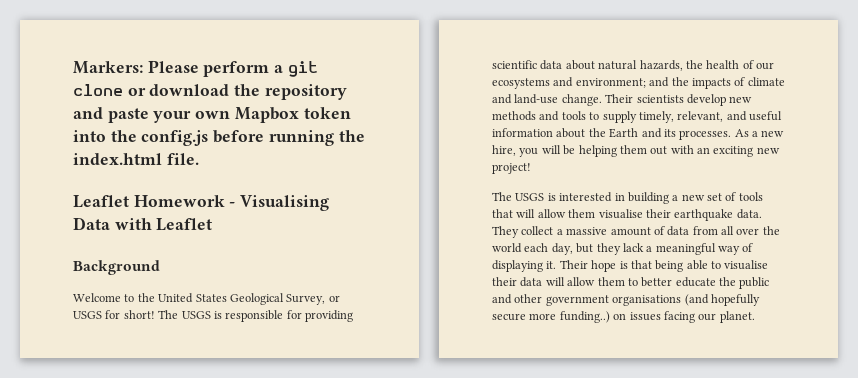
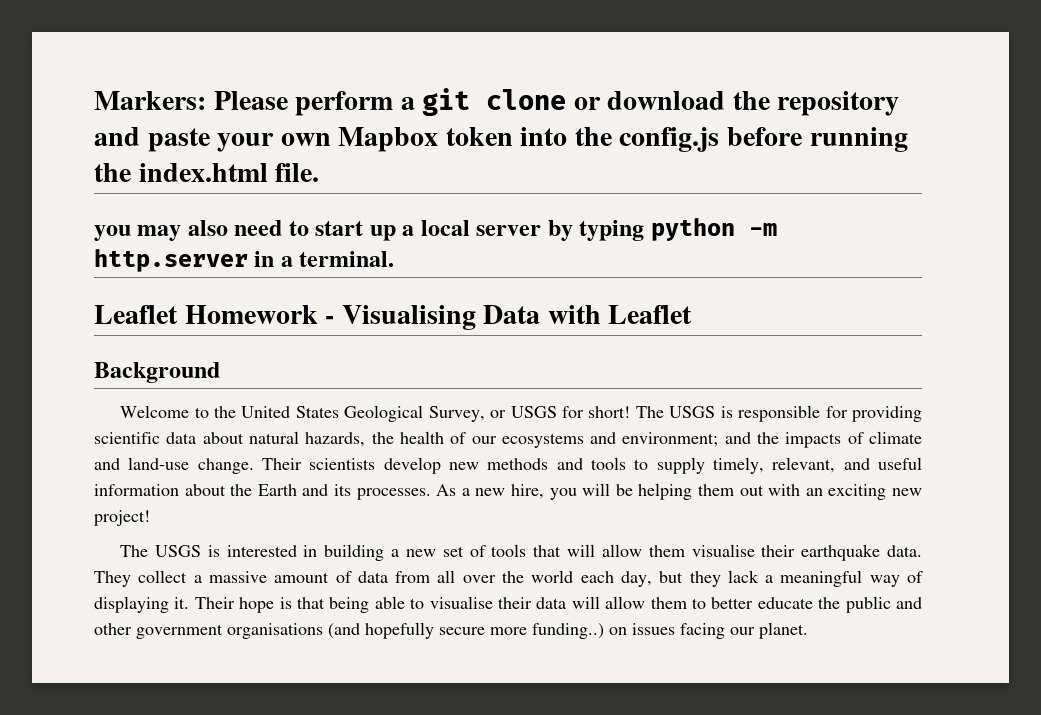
(199, 159) none -> [94,218,777,241] [94,249,395,272] // you may also need to start up a local server by typing python -m http.server in a terminal.

